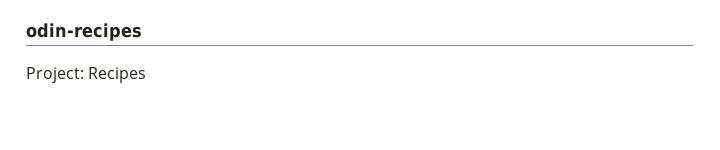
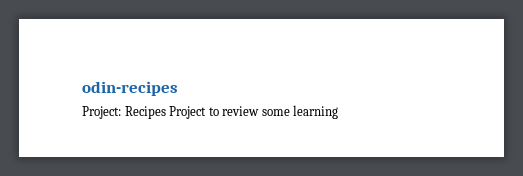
(147, 75) none -> [169,105,339,119] Project to review some learning

